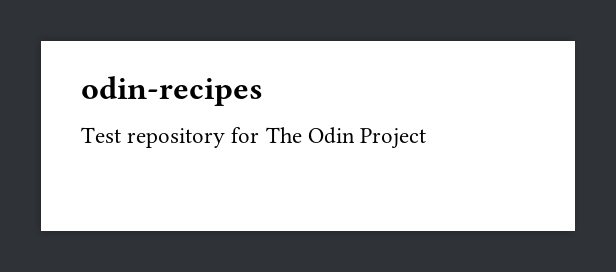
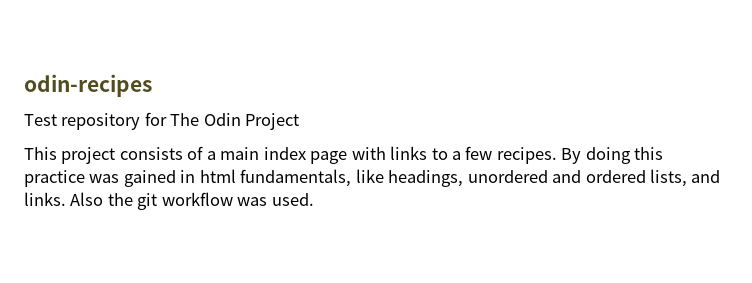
(427, 138) none -> [24,146,664,164] [24,169,721,187] [24,192,314,210] // This project consists of a main index page with links to a few recipes. By doing this practice was gained in html fundamentals, like headings, unordered and ordered lists, and links. Also the git workflow was used.

